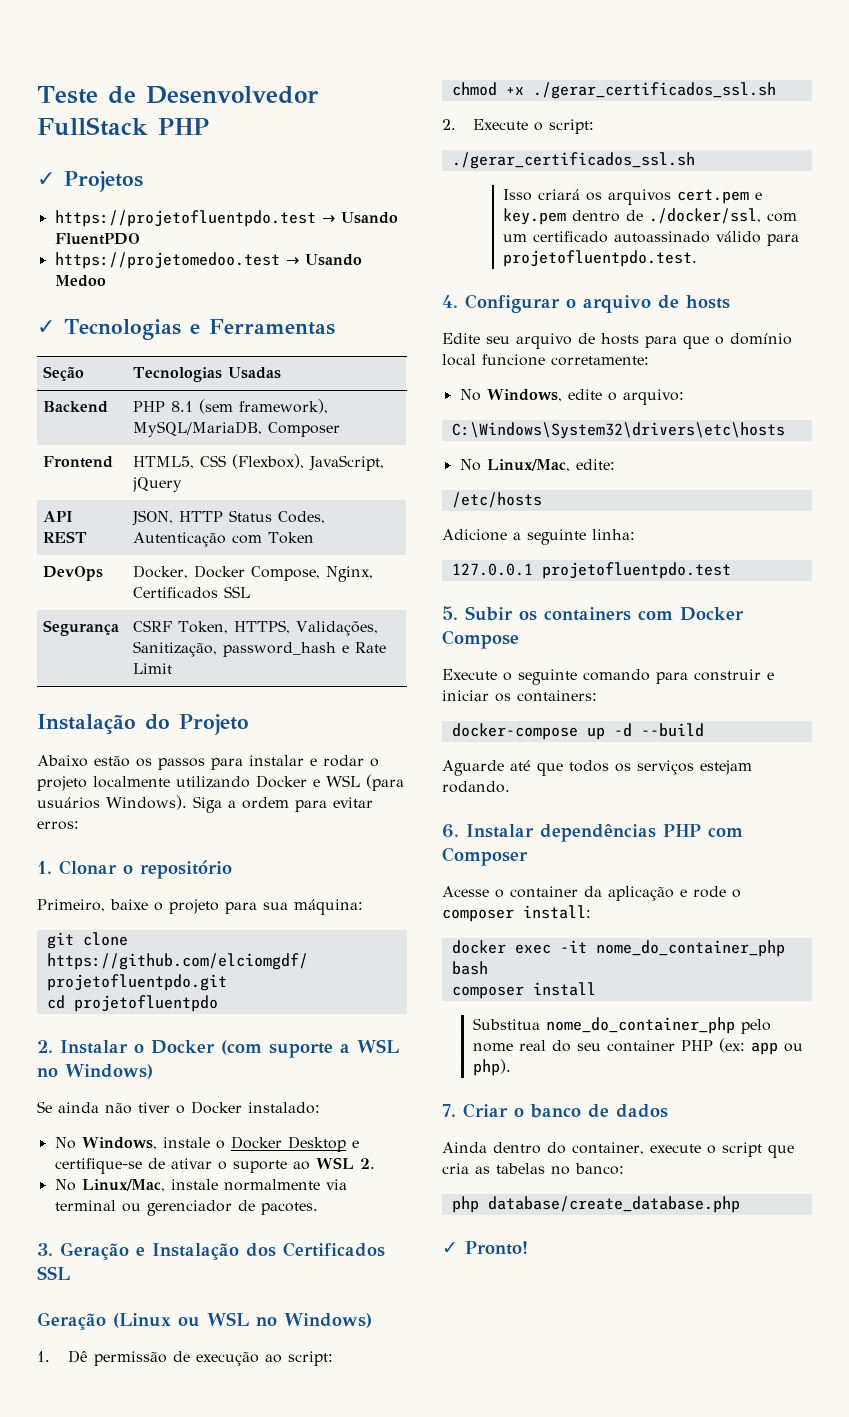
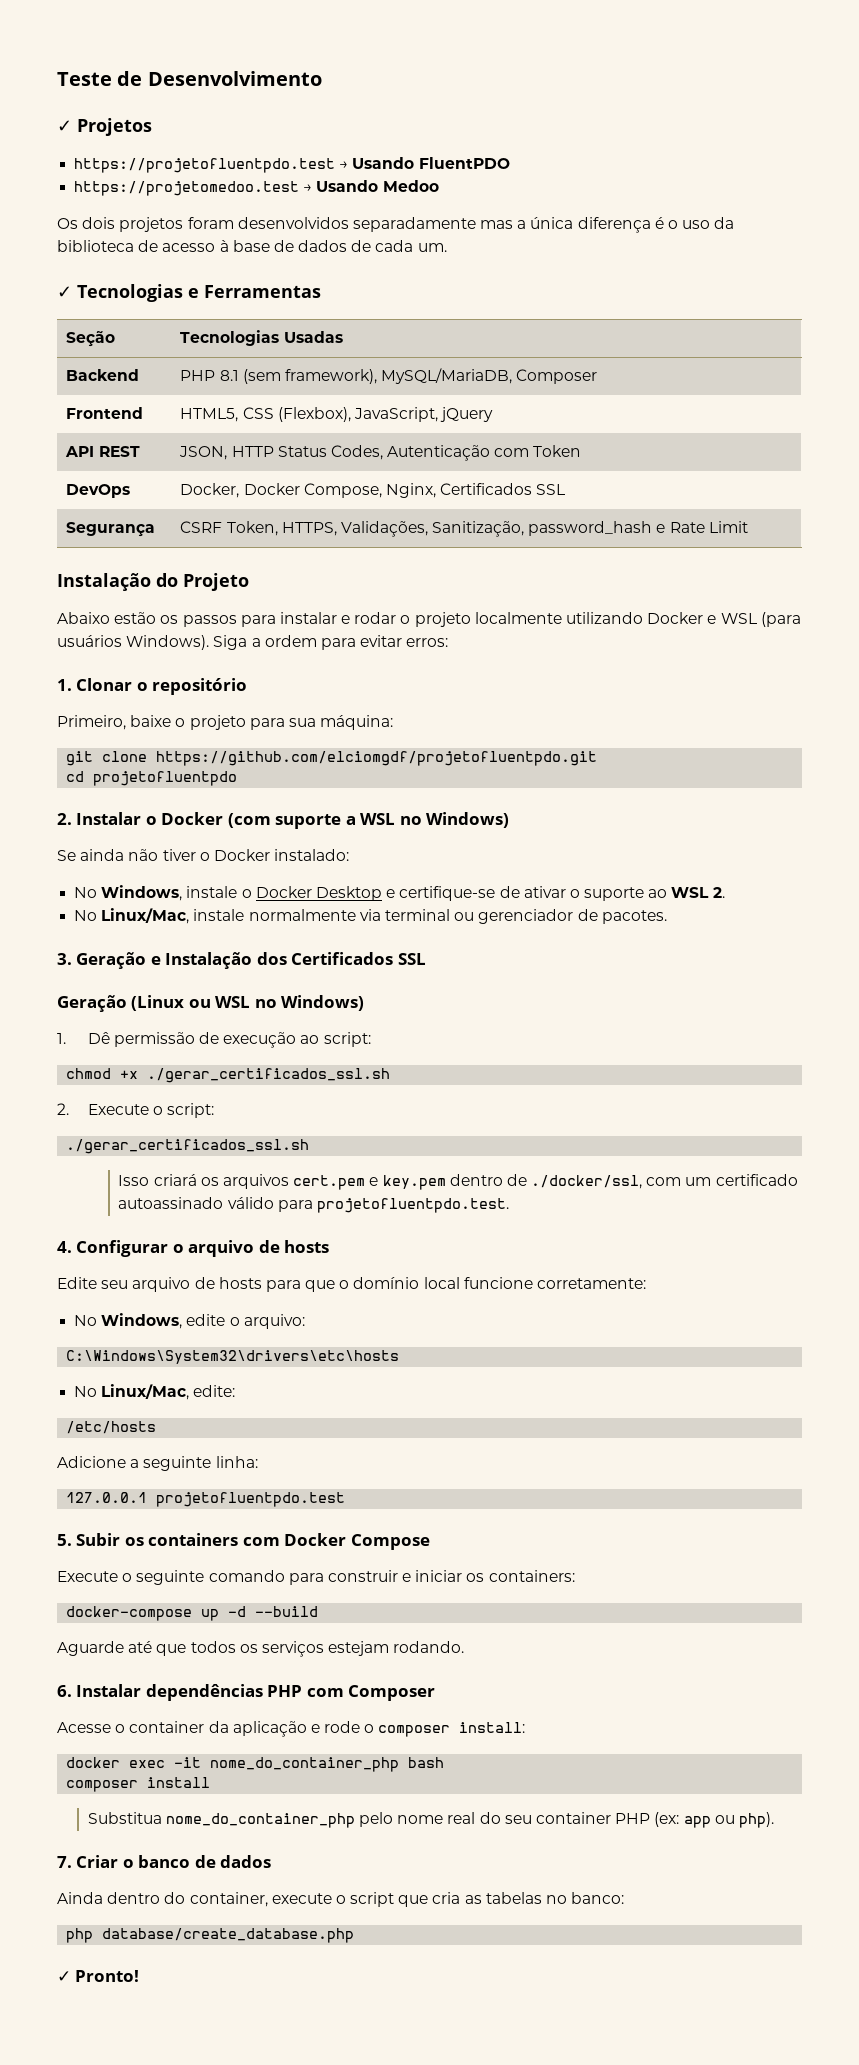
[145,86,319,104] [37,117,209,136] Desenvolvedor FullStack PHP -> [147,71,322,86] Desenvolvimento
(106, 281) none -> [57,217,735,233] [57,240,447,252] // Os dois projetos foram desenvolvidos separadamente mas a única diferença é o uso da biblioteca de acesso à base de dados de cada um.

